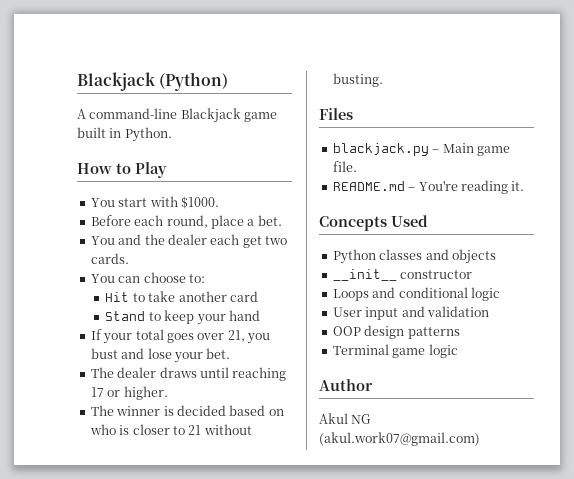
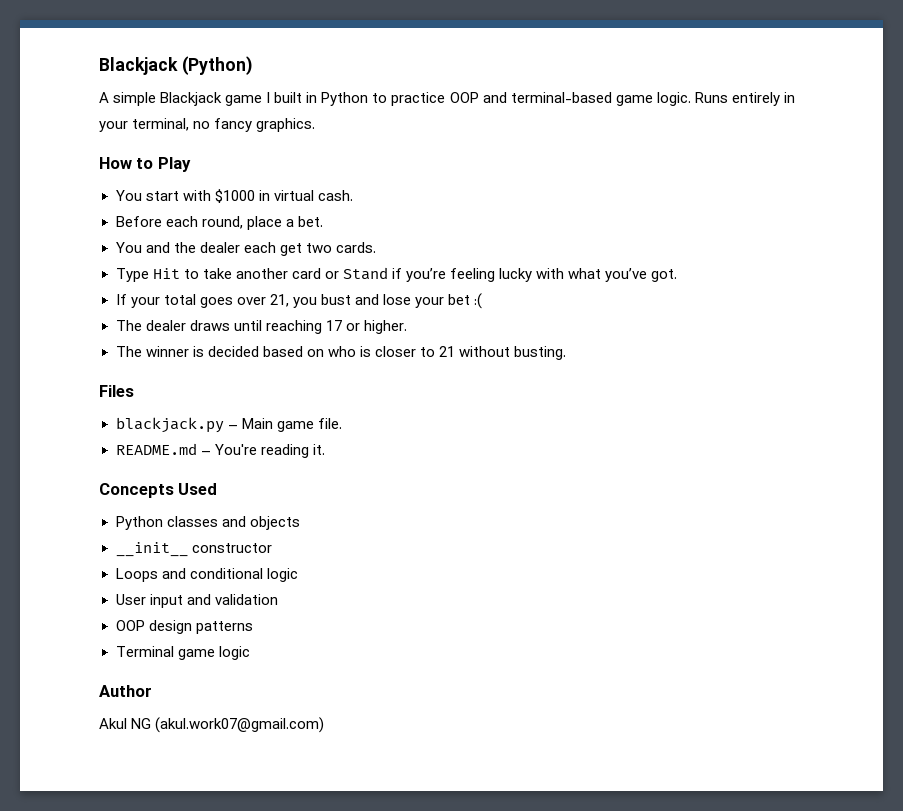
[89,108,178,119] command-line -> [113,92,157,106] simple
(278, 117) none -> [266,92,271,103] I
[124,127,172,142] Python. -> [321,92,795,106] [99,118,316,132] Python to practice OOP and terminal-based game logic. Runs entirely in your terminal, no fancy graphics.
[180,196,219,209] $1000. -> [214,189,353,203] $1000 in virtual cash.
[90,272,205,283] You can choose to: // -> [115,268,149,282] Type
[105,310,260,325] // Stand to keep your hand -> [324,267,678,282] or Stand if you’re feeling lucky with what you’ve got.
[206,348,231,359] bet. -> [448,293,483,309] bet :(

